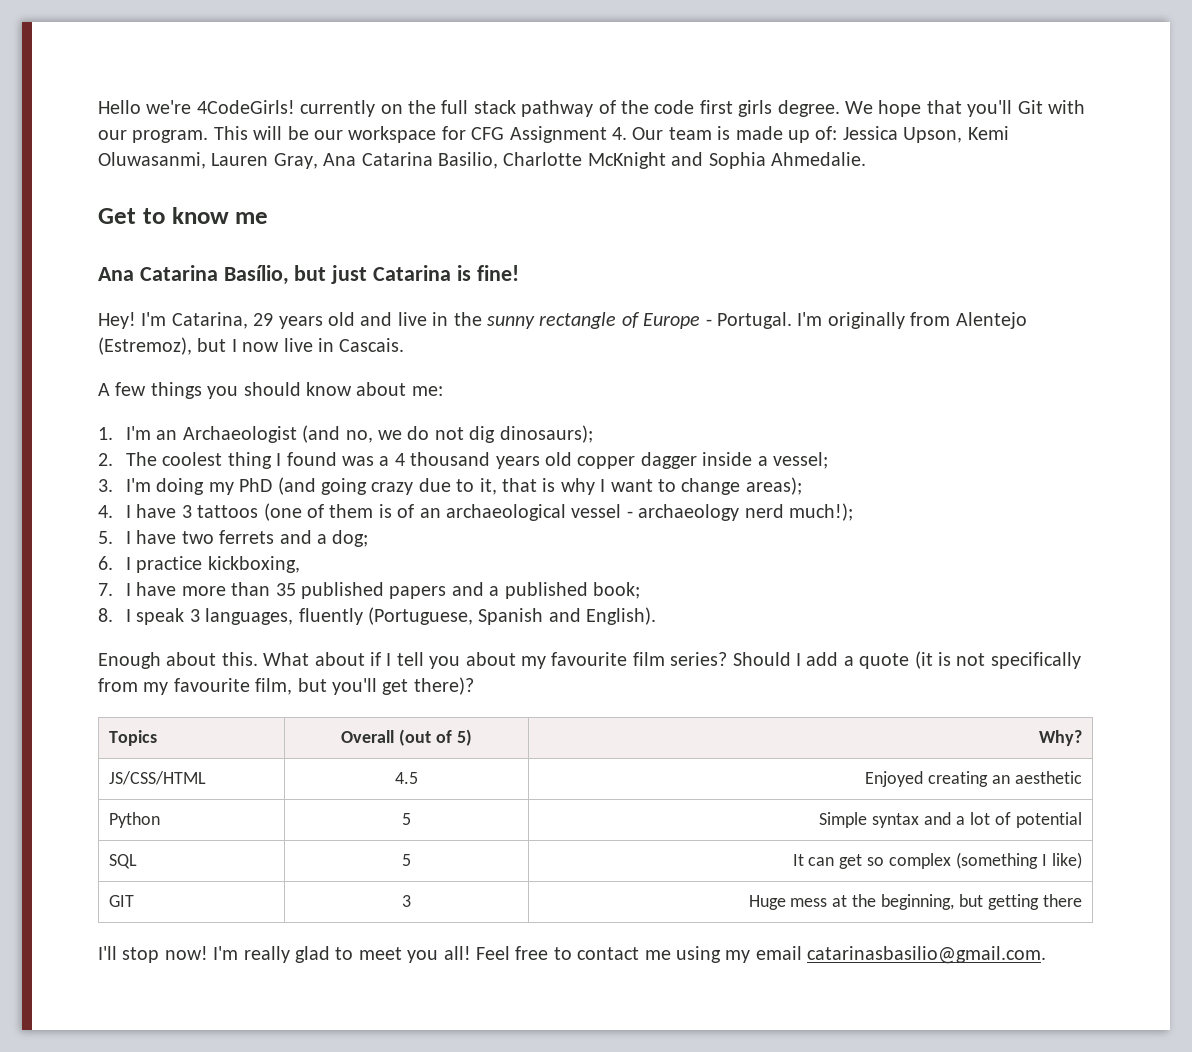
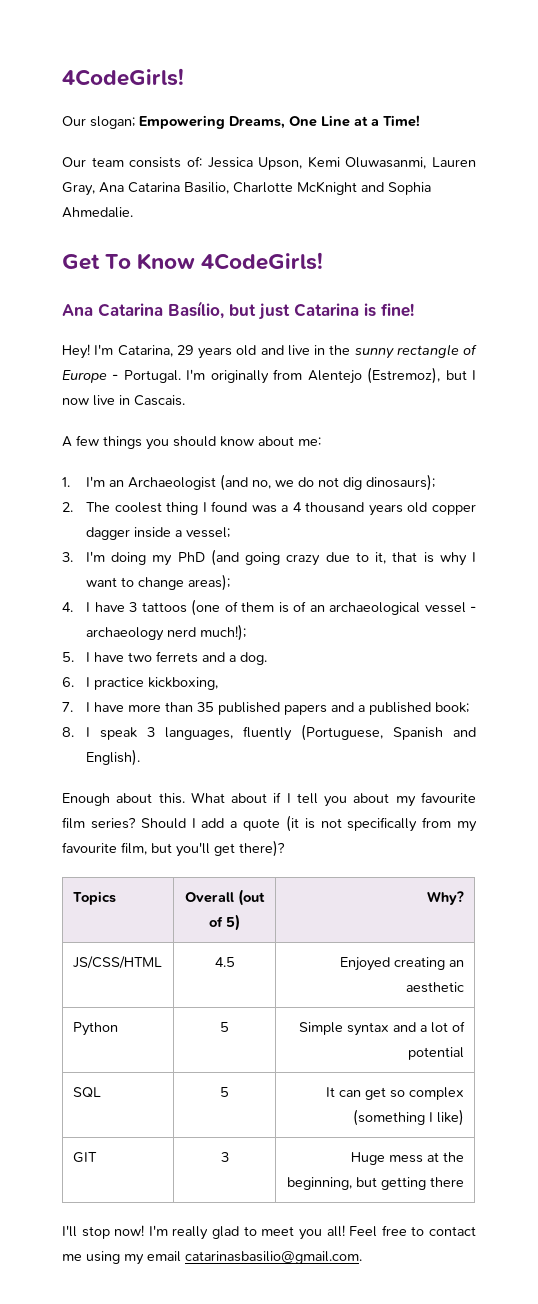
[98,100,1085,117] [98,126,810,143] Hello we're 4CodeGirls! currently on the full stack pathway of the code first girls degree. We hope that you'll Git with our program. This will be our workspace for CFG Assignment 4. Our team is made up -> [62,68,184,86] [62,115,420,129] [62,157,182,168] 4CodeGirls! // Our slogan; Empowering Dreams, One Line at a Time! // Our team consists
[142,207,269,224] to know me -> [105,252,324,270] To Know 4CodeGirls!
[332,530,369,547] dog; -> [240,652,268,665] dog.

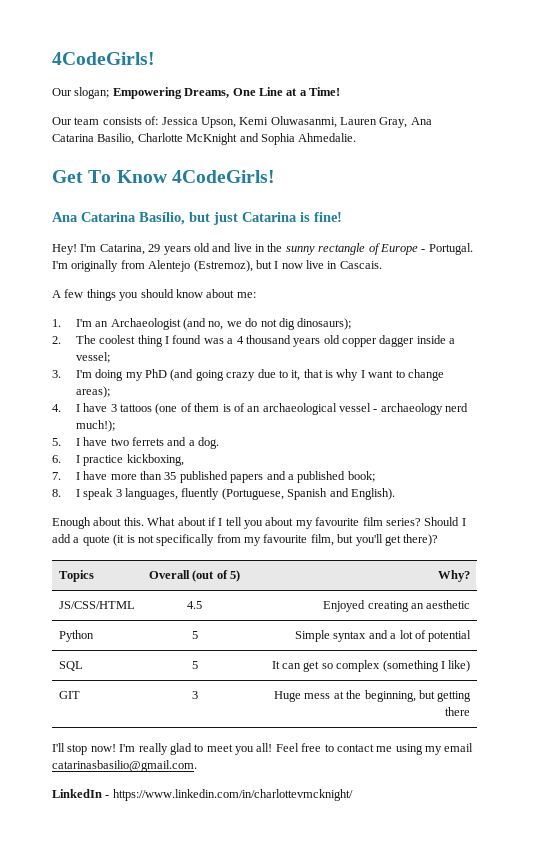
(362, 1257) none -> [52,789,353,801] // LinkedIn - https://www.linkedin.com/in/charlottevmcknight/

